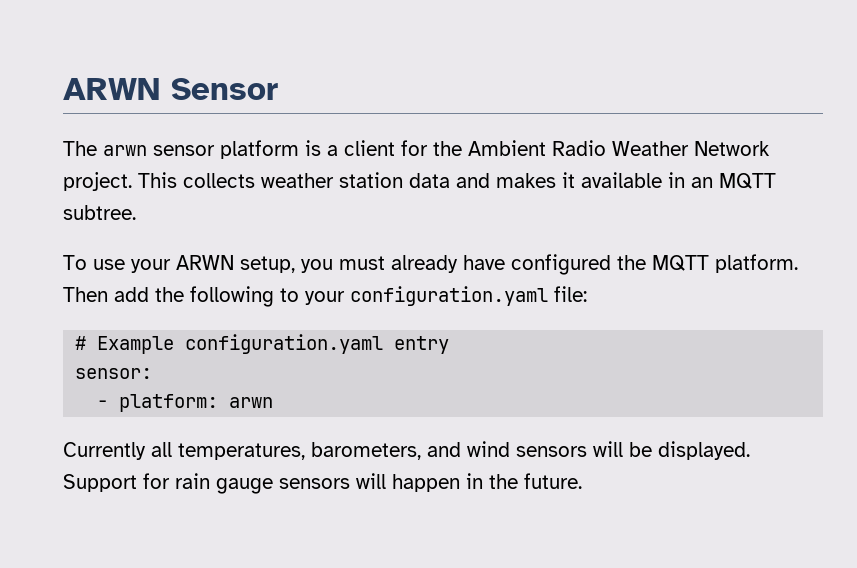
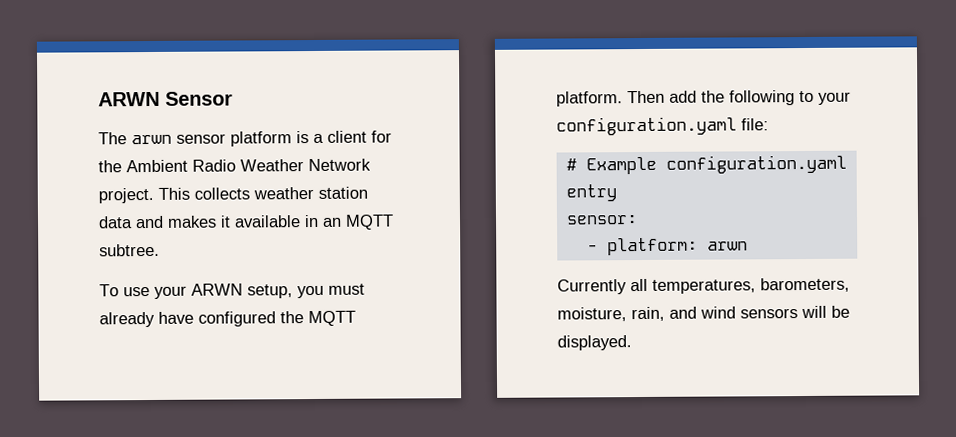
(421, 451) none -> [557,306,665,322] moisture, rain,
[63,473,582,494] Support for rain gauge sensors will happen in the future. -> (632, 343) none

